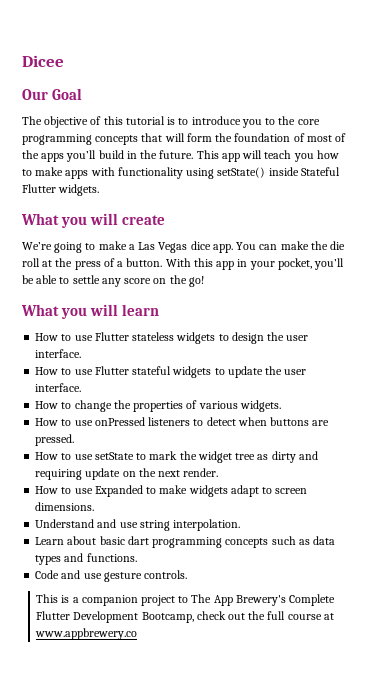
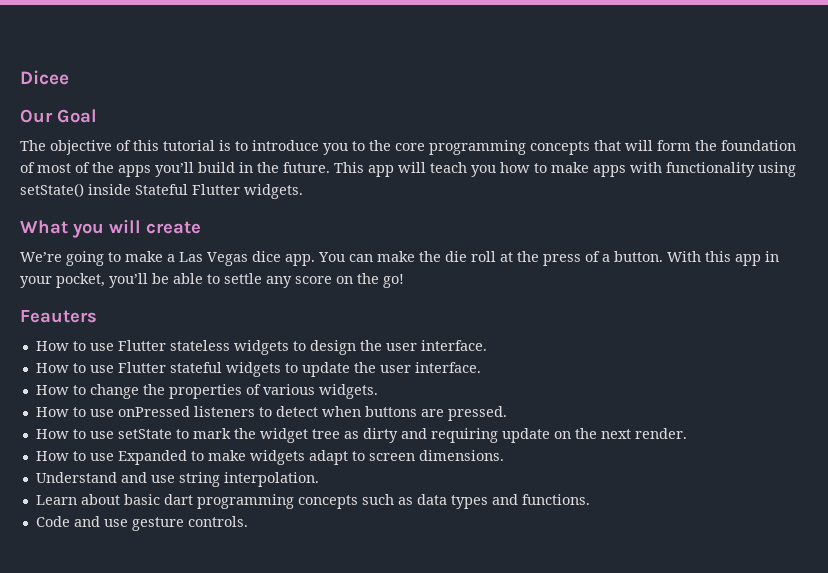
[21,304,160,319] What you will learn -> [20,310,97,323] Feauters
[36,594,336,606] [36,611,334,623] [35,628,138,640] // This is a companion project to The App Brewery's Complete Flutter Development Bootcamp, check out the full course at www.appbrewery.co -> (248, 521) none

